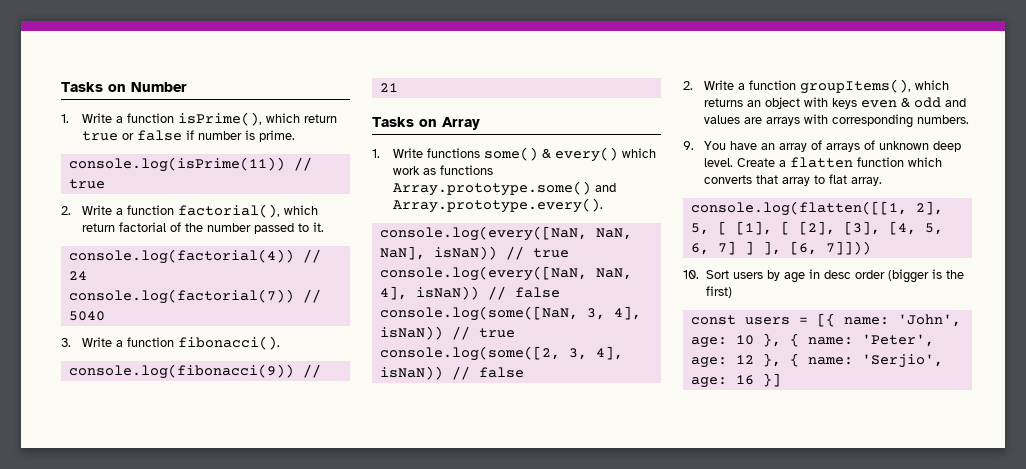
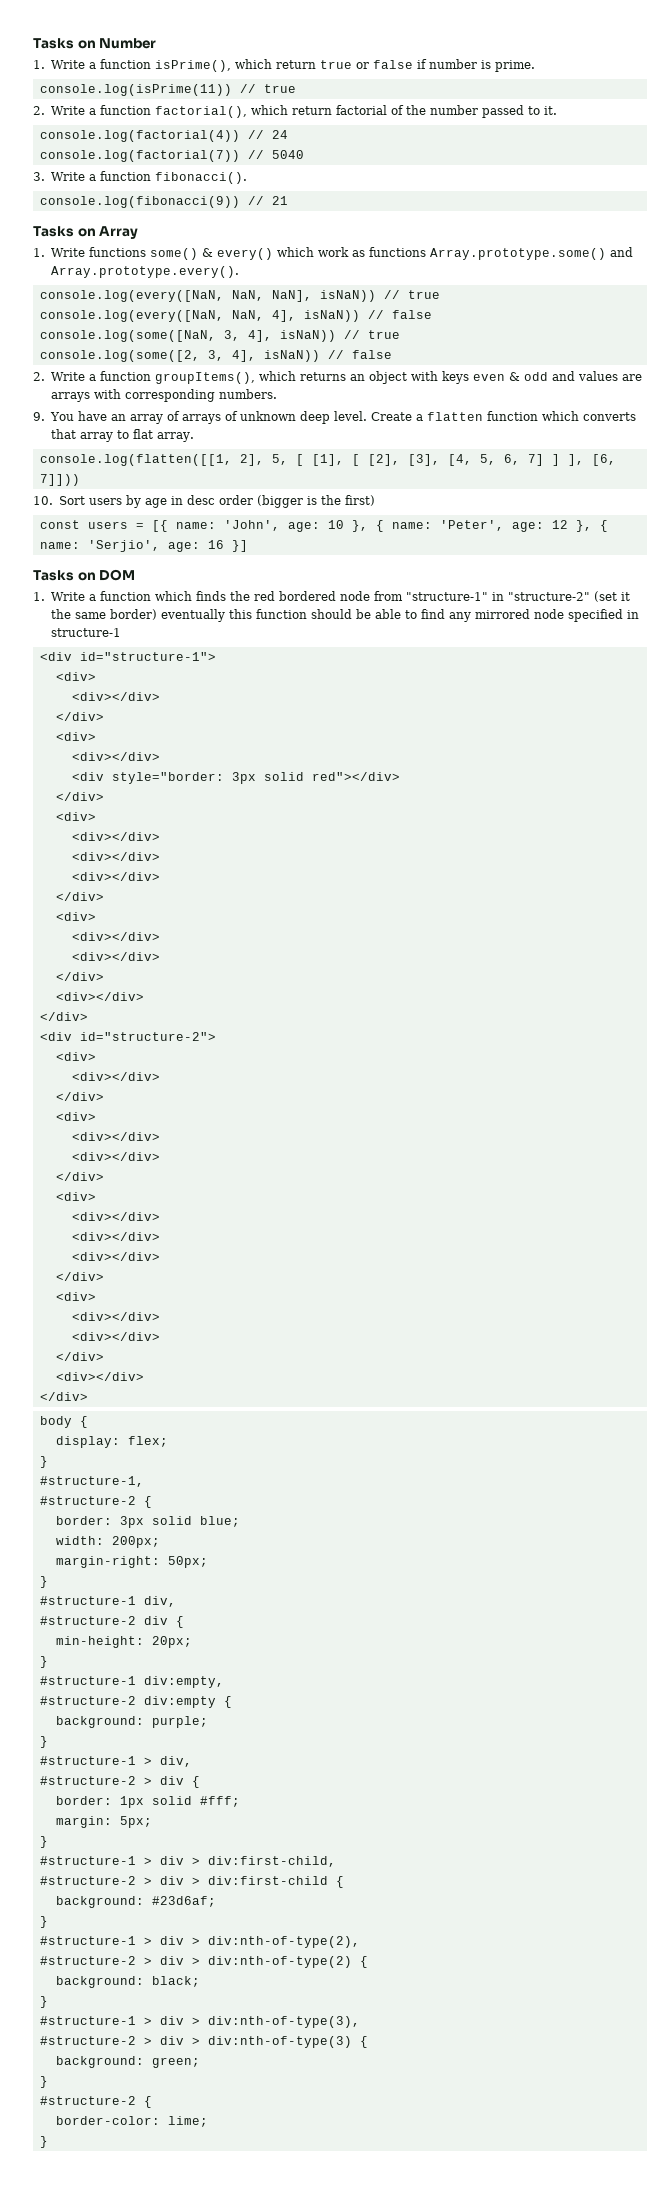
(781, 380) none -> [33,569,136,581] [33,591,630,602] [50,609,639,622] [50,628,121,637] [39,652,216,661] [55,672,96,681] [71,692,160,701] [55,712,104,721] [55,732,96,741] [71,752,160,761] [71,772,400,784] [55,792,104,801] [55,812,96,821] [71,832,160,841] [71,852,160,861] [71,872,160,881] [55,892,104,901] [55,912,96,921] [71,932,160,941] [71,952,160,961] [55,972,104,981] [55,992,144,1001] [39,1012,88,1021] [39,1032,216,1041] [55,1052,96,1061] [71,1072,160,1081] [55,1092,104,1101] [55,1112,96,1121] [71,1132,160,1141] [71,1152,160,1161] [55,1172,104,1181] [55,1192,96,1201] [71,1212,160,1221] [71,1232,160,1241] [71,1252,160,1261] [55,1272,104,1281] [55,1292,96,1301] [71,1312,160,1321] [71,1332,160,1341] [55,1352,104,1361] [55,1372,144,1381] [39,1392,88,1401] [39,1416,88,1428] [55,1436,168,1448] [39,1456,48,1468] [39,1476,144,1487] [39,1496,152,1508] [55,1516,240,1528] [55,1536,160,1548] [55,1556,208,1568] [39,1576,48,1588] [39,1596,176,1607] [39,1616,184,1628] [55,1636,192,1648] [39,1656,48,1668] [39,1676,224,1688] [39,1696,232,1708] [55,1716,208,1728] [39,1736,48,1748] [39,1756,192,1767] [39,1776,200,1788] [55,1796,240,1808] [55,1816,152,1828] [39,1836,48,1848] [39,1856,336,1867] [39,1876,344,1888] [55,1896,216,1908] [39,1916,48,1928] [39,1936,360,1948] [39,1956,368,1968] [55,1976,200,1988] [39,1996,48,2008] [39,2016,360,2028] [39,2036,368,2048] [55,2056,200,2068] [39,2076,48,2088] [39,2096,152,2108] [55,2116,208,2127] [39,2136,48,2148] // Tasks on DOM // 1. Write a function which finds the red bordered node from "structure-1" in "structure-2" (set it the same border) eventually this function should be able to find any mirrored node specified in structure-1 // <div id="structure-1"> // <div> // <div></div> // </div> // <div> // <div></div> // <div style="border: 3px solid red"></div> // </div> // <div> // <div></div> // <div></div> // <div></div> // </div> // <div> // <div></div> // <div></div> // </div> // <div></div> // </div> // <div id="structure-2"> // <div> // <div></div> // </div> // <div> // <div></div> // <div></div> // </div> // <div> // <div></div> // <div></div> // <div></div> // </div> // <div> // <div></div> // <div></div> // </div> // <div></div> // </div> // body { // display: flex; // } // #structure-1, // #structure-2 { // border: 3px solid blue; // width: 200px; // margin-right: 50px; // } // #structure-1 div, // #structure-2 div { // min-height: 20px; // } // #structure-1 div:empty, // #structure-2 div:empty { // background: purple; // } // #structure-1 > div, // #structure-2 > div { // border: 1px solid #fff; // margin: 5px; // } // #structure-1 > div > div:first-child, // #structure-2 > div > div:first-child { // background: #23d6af; // } // #structure-1 > div > div:nth-of-type(2), // #structure-2 > div > div:nth-of-type(2) { // background: black; // } // #structure-1 > div > div:nth-of-type(3), // #structure-2 > div > div:nth-of-type(3) { // background: green; // } // #structure-2 { // border-color: lime; // }

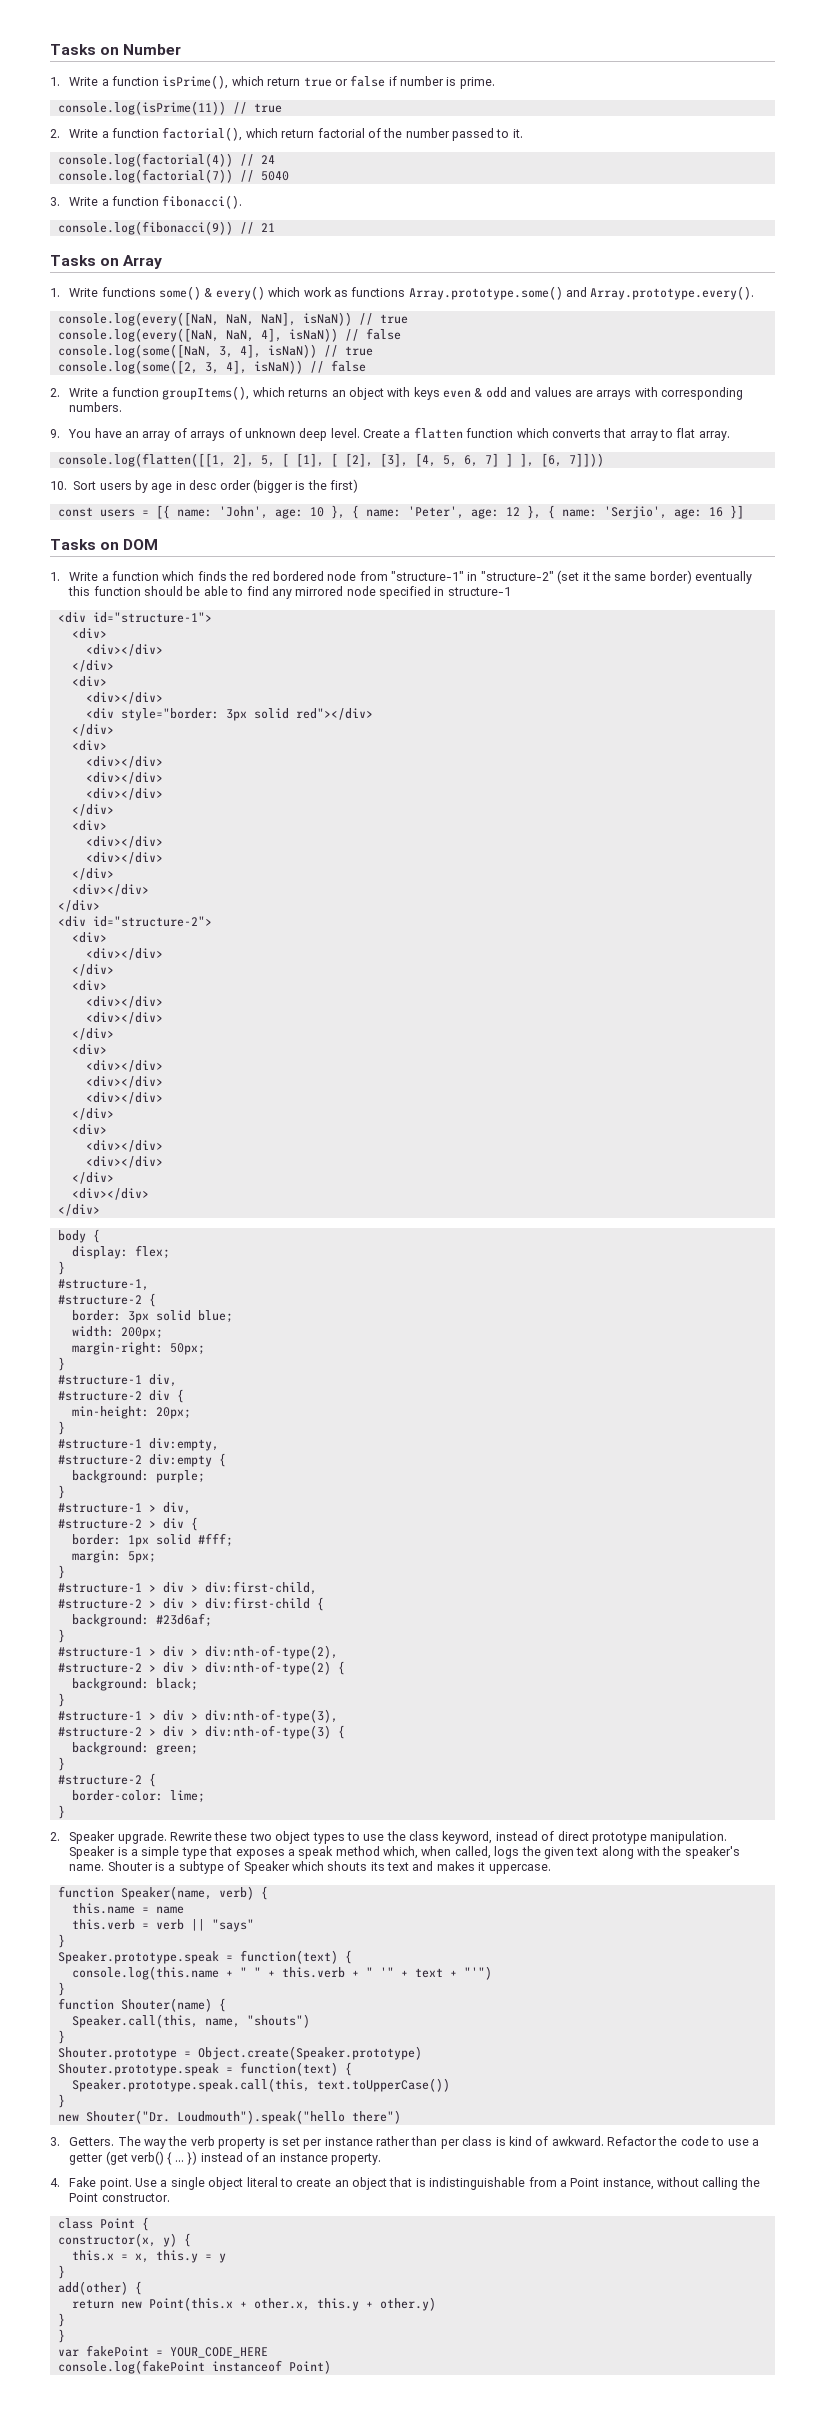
(48, 2142) none -> [50,1831,728,1844] [69,1846,740,1859] [69,1861,551,1874] [57,1886,268,1900] [71,1903,184,1914] [71,1919,254,1932] [57,1934,65,1948] [57,1950,352,1964] [71,1966,492,1980] [57,1982,65,1996] [57,1998,226,2012] [71,2014,310,2028] [57,2030,65,2044] [57,2046,422,2060] [57,2062,352,2076] [71,2078,450,2092] [57,2094,65,2108] [57,2110,401,2124] [50,2136,759,2149] [69,2151,382,2165] [50,2177,760,2190] [69,2193,170,2202] [57,2217,149,2231] [57,2233,191,2247] [71,2250,226,2263] [57,2265,65,2279] [57,2281,142,2295] [71,2297,436,2311] [57,2313,65,2327] [57,2329,65,2343] [57,2345,268,2358] [57,2360,331,2374] // 2. Speaker upgrade. Rewrite these two object types to use the class keyword, instead of direct prototype manipulation. Speaker is a simple type that exposes a speak method which, when called, logs the given text along with the speaker's name. Shouter is a subtype of Speaker which shouts its text and makes it uppercase. // function Speaker(name, verb) { // this.name = name // this.verb = verb || "says" // } // Speaker.prototype.speak = function(text) { // console.log(this.name + " " + this.verb + " '" + text + "'") // } // function Shouter(name) { // Speaker.call(this, name, "shouts") // } // Shouter.prototype = Object.create(Speaker.prototype) // Shouter.prototype.speak = function(text) { // Speaker.prototype.speak.call(this, text.toUpperCase()) // } // new Shouter("Dr. Loudmouth").speak("hello there") // 3. Getters. The way the verb property is set per instance rather than per class is kind of awkward. Refactor the code to use a getter (get verb() { ... }) instead of an instance property. // 4. Fake point. Use a single object literal to create an object that is indistinguishable from a Point instance, without calling the Point constructor. // class Point { // constructor(x, y) { // this.x = x, this.y = y // } // add(other) { // return new Point(this.x + other.x, this.y + other.y) // } // } // var fakePoint = YOUR_CODE_HERE // console.log(fakePoint instanceof Point)

